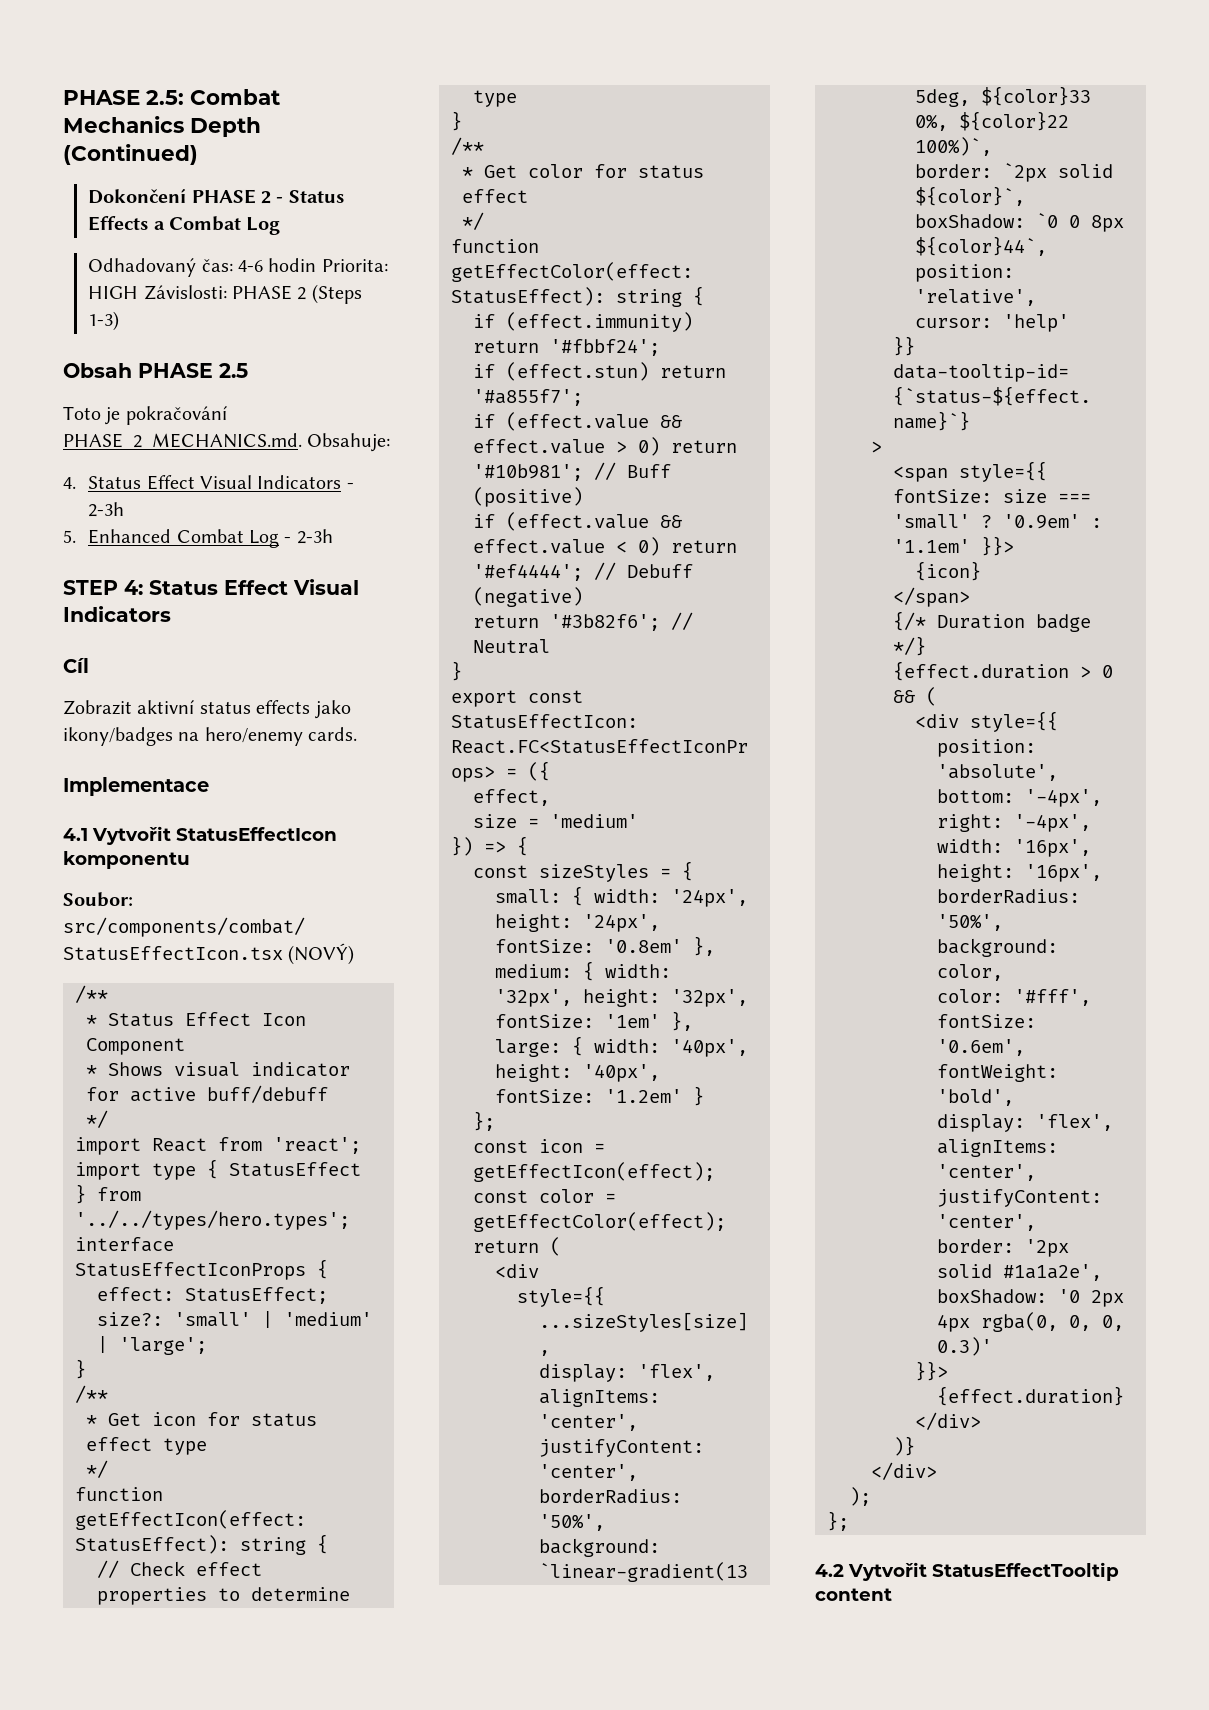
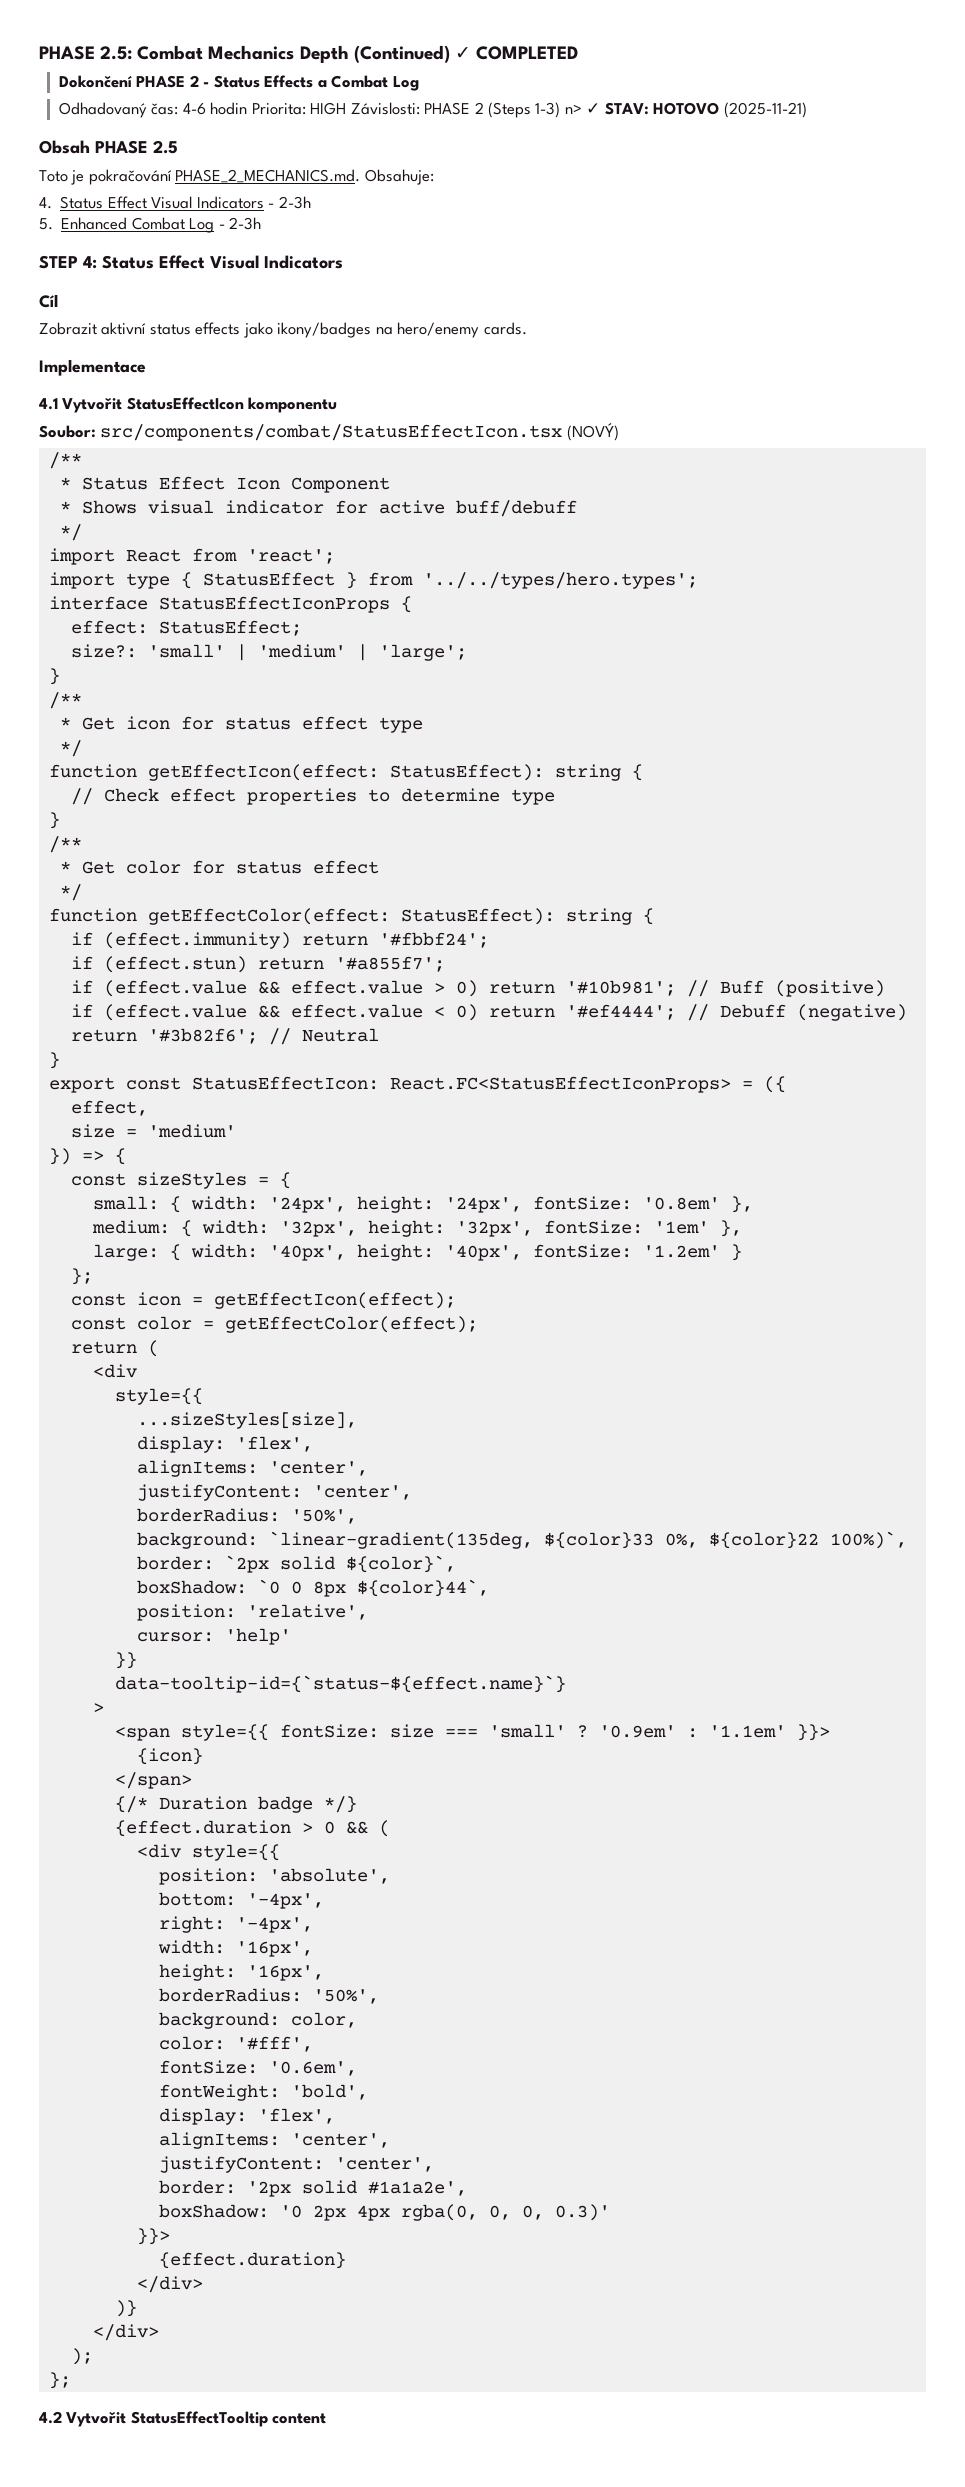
(198, 154) none -> [454,46,578,60] ✓ COMPLETED
(120, 321) none -> [564,102,807,118] n> ✓ STAV: HOTOVO (2025-11-21)

